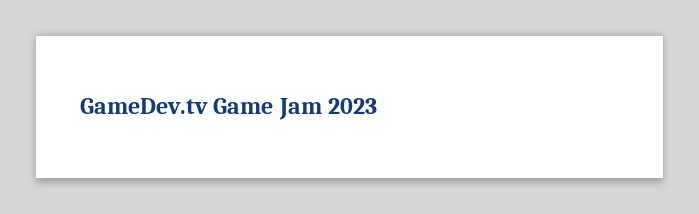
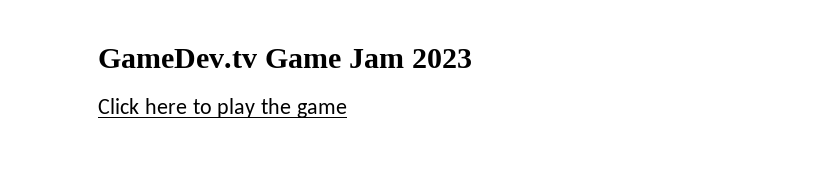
(378, 106) none -> [98,98,348,118] // Click here to play the game

